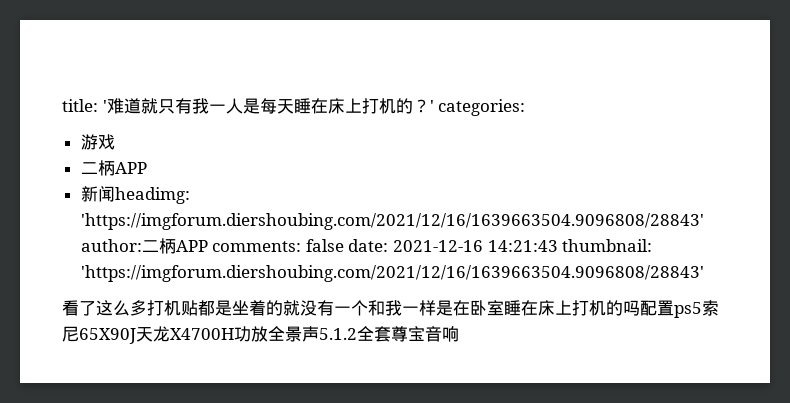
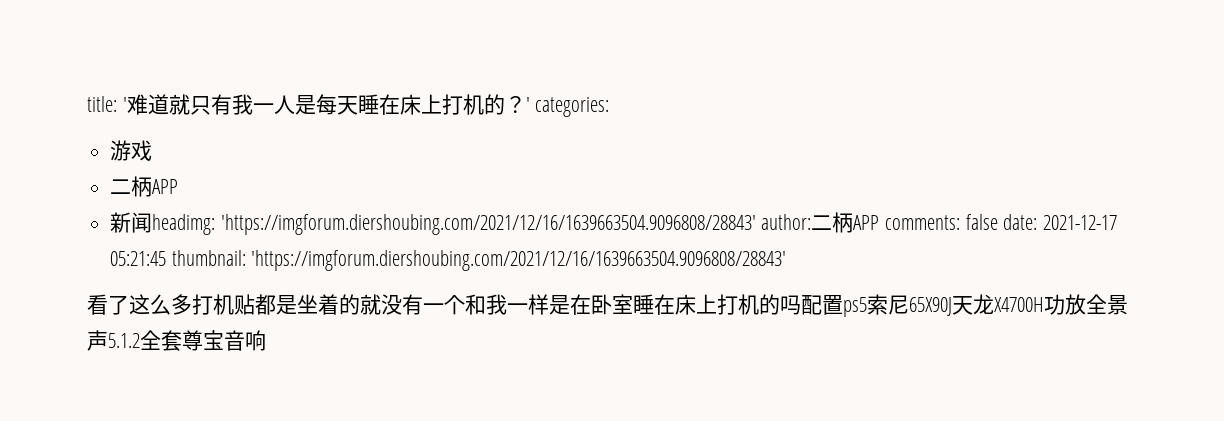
[393,240,558,252] 2021-12-16 14:21:43 -> [1043,215,1118,230] [110,251,167,266] 2021-12-17 05:21:45

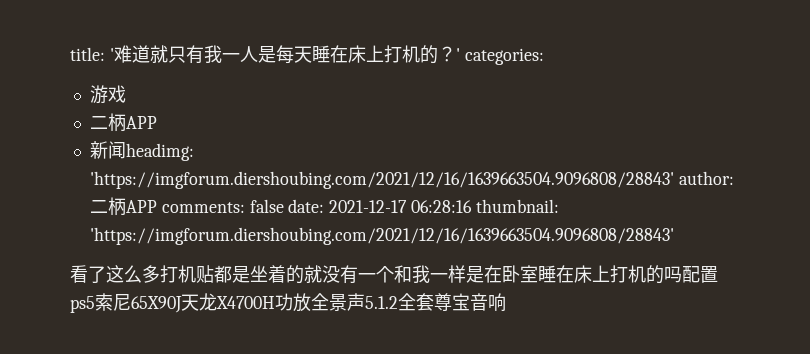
[110,251,167,266] 05:21:45 -> [411,200,473,213] 06:28:16

